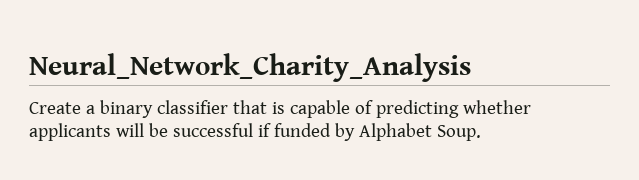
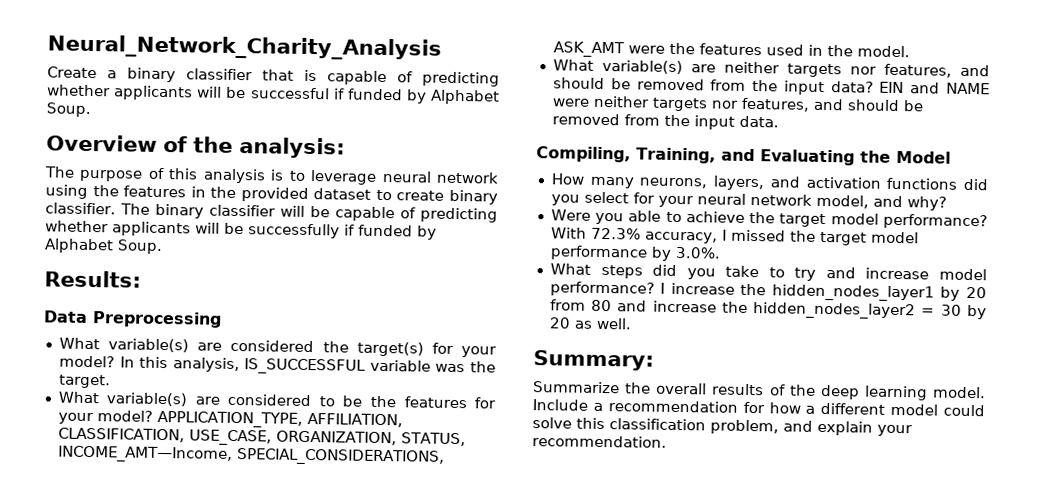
(481, 133) none -> [46,134,345,159] [44,166,500,185] [45,184,498,205] [45,202,498,223] [45,220,437,240] [44,238,163,254] [44,270,141,288] [43,310,222,328] [58,337,497,358] [58,355,496,375] [58,374,111,389] [57,391,497,409] [57,410,403,428] [57,427,466,447] [57,445,445,466] [552,41,910,58] [552,59,990,78] [552,77,991,95] [551,95,924,112] [551,113,779,130] [536,146,951,166] [550,173,988,191] [550,191,947,211] [550,209,988,230] [550,227,919,246] [549,245,721,261] [549,263,987,281] [549,281,987,302] [549,299,987,320] [548,317,632,330] [533,350,654,371] [533,381,986,401] [532,399,985,417] [532,417,913,437] [532,435,667,448] // Overview of the analysis: // The purpose of this analysis is to leverage neural network using the features in the provided dataset to create binary classifier. The binary classifier will be capable of predicting whether applicants will be successfully if funded by Alphabet Soup. // Results: // Data Preprocessing // What variable(s) are considered the target(s) for your model? In this analysis, IS_SUCCESSFUL variable was the target. // What variable(s) are considered to be the features for your model? APPLICATION_TYPE, AFFILIATION, CLASSIFICATION, USE_CASE, ORGANIZATION, STATUS, INCOME_AMT—Income, SPECIAL_CONSIDERATIONS, ASK_AMT were the features used in the model. // What variable(s) are neither targets nor features, and should be removed from the input data? EIN and NAME were neither targets nor features, and should be removed from the input data. // Compiling, Training, and Evaluating the Model // How many neurons, layers, and activation functions did you select for your neural network model, and why? // Were you able to achieve the target model performance? With 72.3% accuracy, I missed the target model performance by 3.0%. // What steps did you take to try and increase model performance? I increase the hidden_nodes_layer1 by 20 from 80 and increase the hidden_nodes_layer2 = 30 by 20 as well. // Summary: // Summarize the overall results of the deep learning model. Include a recommendation for how a different model could solve this classification problem, and explain your recommendation.

